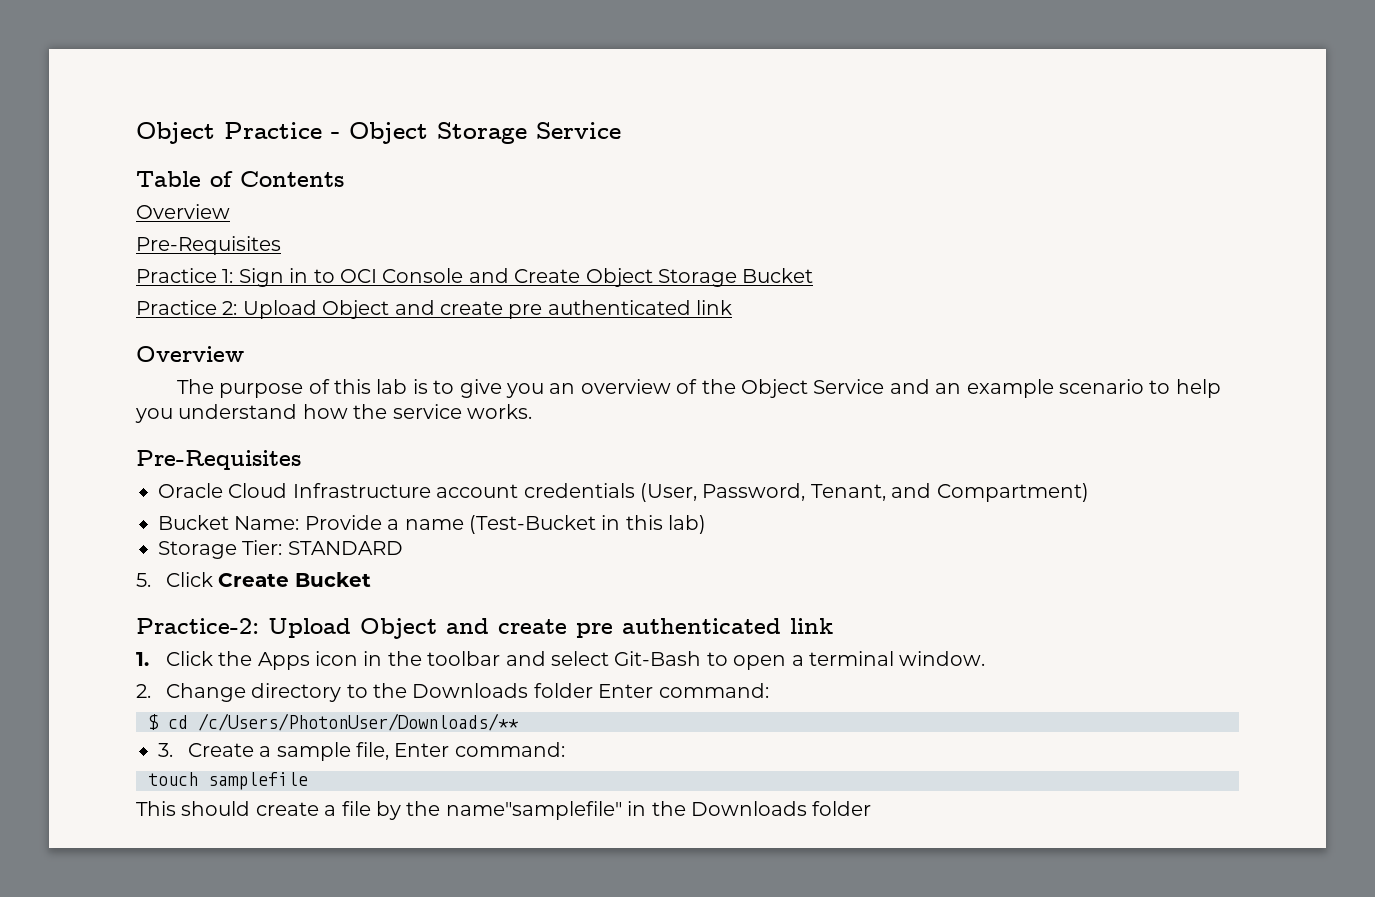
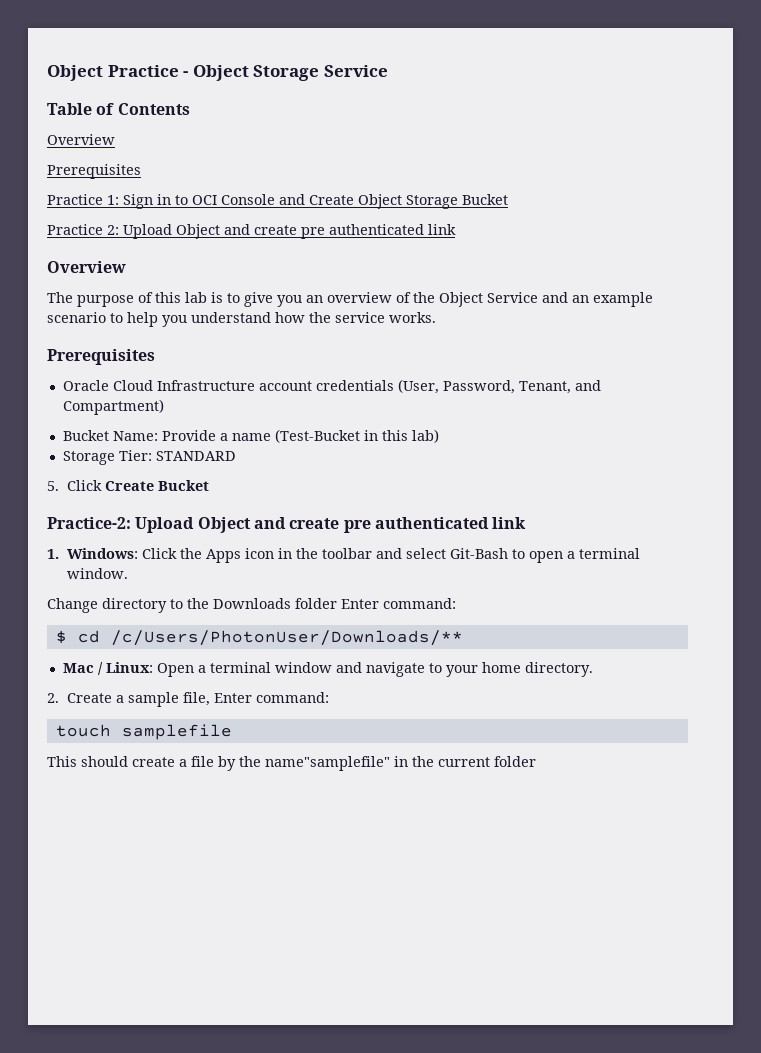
[136,236,281,255] Pre-Requisites -> [47,164,141,179] Prerequisites
[136,450,301,470] Pre-Requisites -> [47,349,155,365] Prerequisites
(149, 659) none -> [66,548,138,559] Windows:
[136,684,151,698] 2. -> (128, 573) none
[158,743,173,757] 3. -> [62,662,593,677] [47,693,59,703] Mac / Linux: Open a terminal window and navigate to your home directory. // 2.
[690,801,807,816] Downloads -> [438,757,490,767] current

